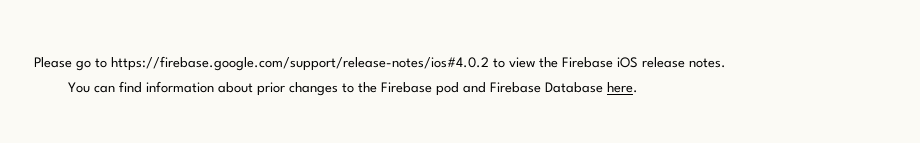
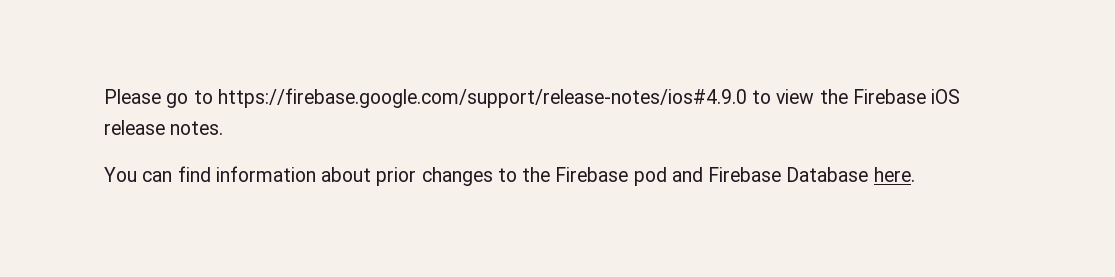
[111,56,489,71] https://firebase.google.com/support/release-notes/ios#4.0.2 -> [217,88,747,108] https://firebase.google.com/support/release-notes/ios#4.9.0

